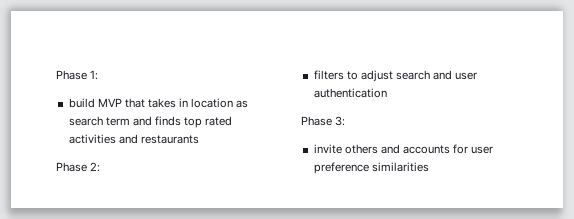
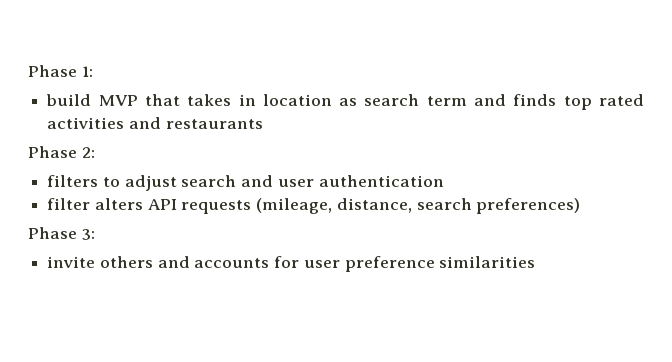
(387, 93) none -> [47,198,581,214] // filter alters API requests (mileage, distance, search preferences)

